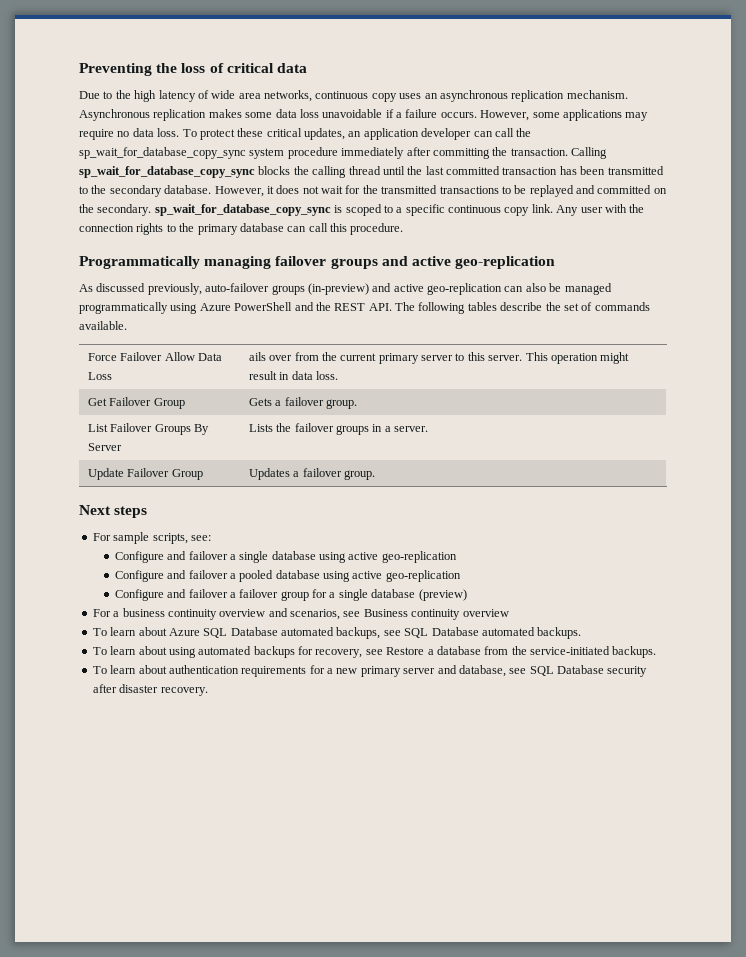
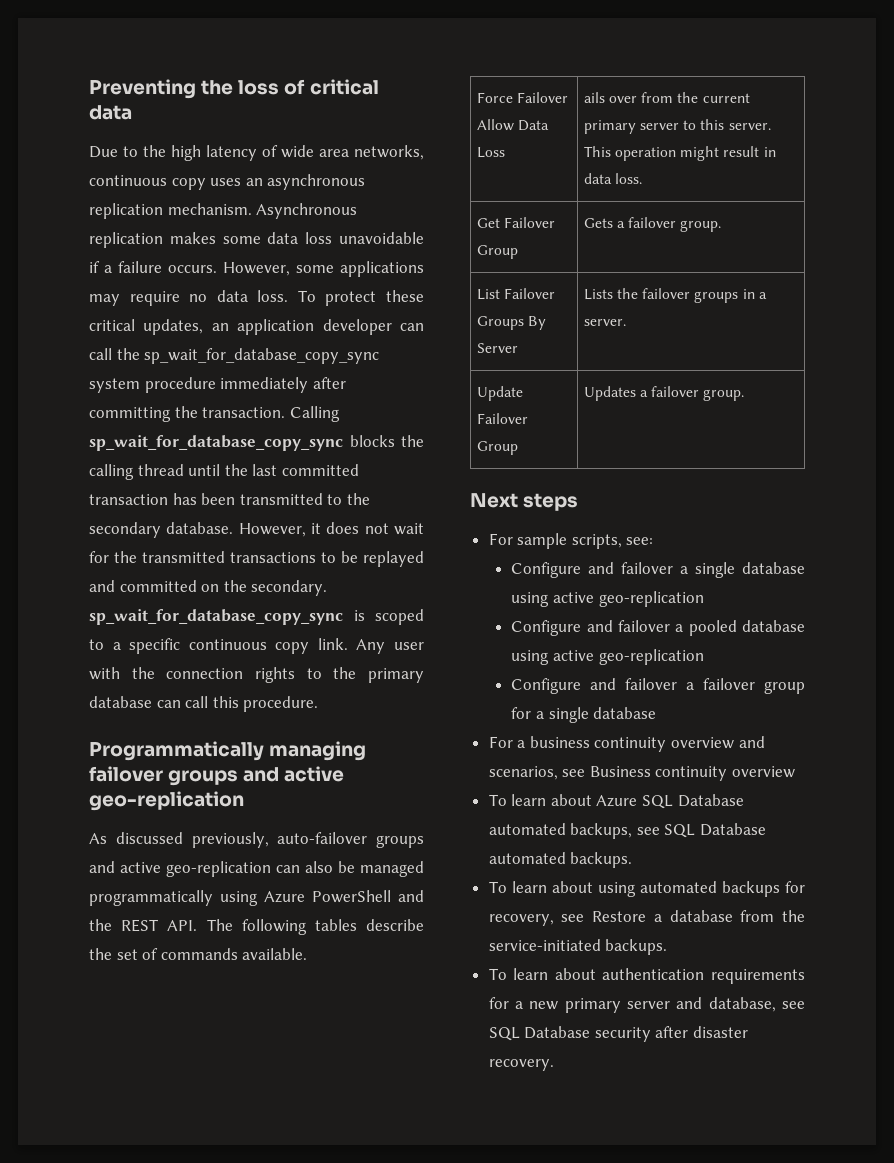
[307,283,369,295] (in-preview) -> (424, 841) none
[418,589,467,601] (preview) -> (657, 713) none

